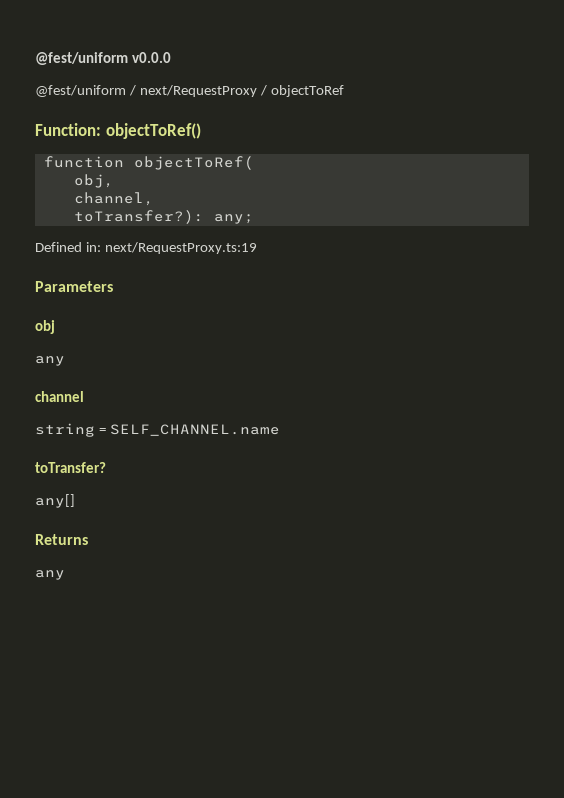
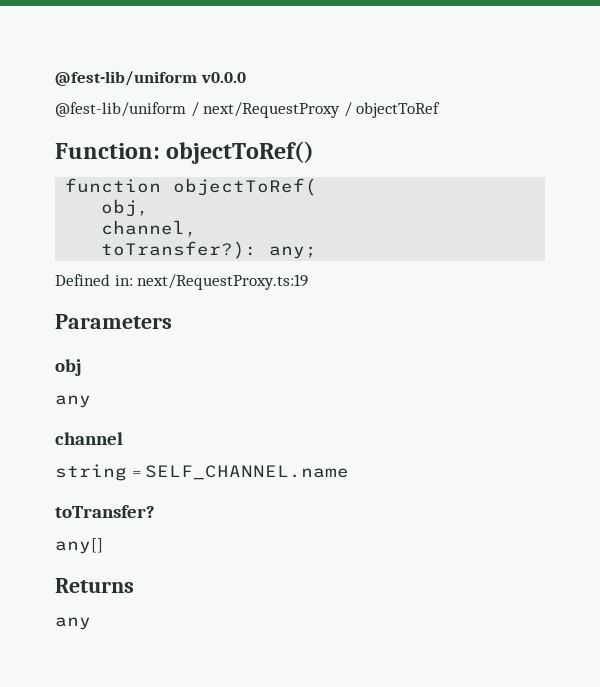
[35,52,128,65] @fest/uniform -> [55,71,197,86] @fest-lib/uniform
[35,85,126,97] @fest/uniform -> [55,102,186,117] @fest-lib/uniform

